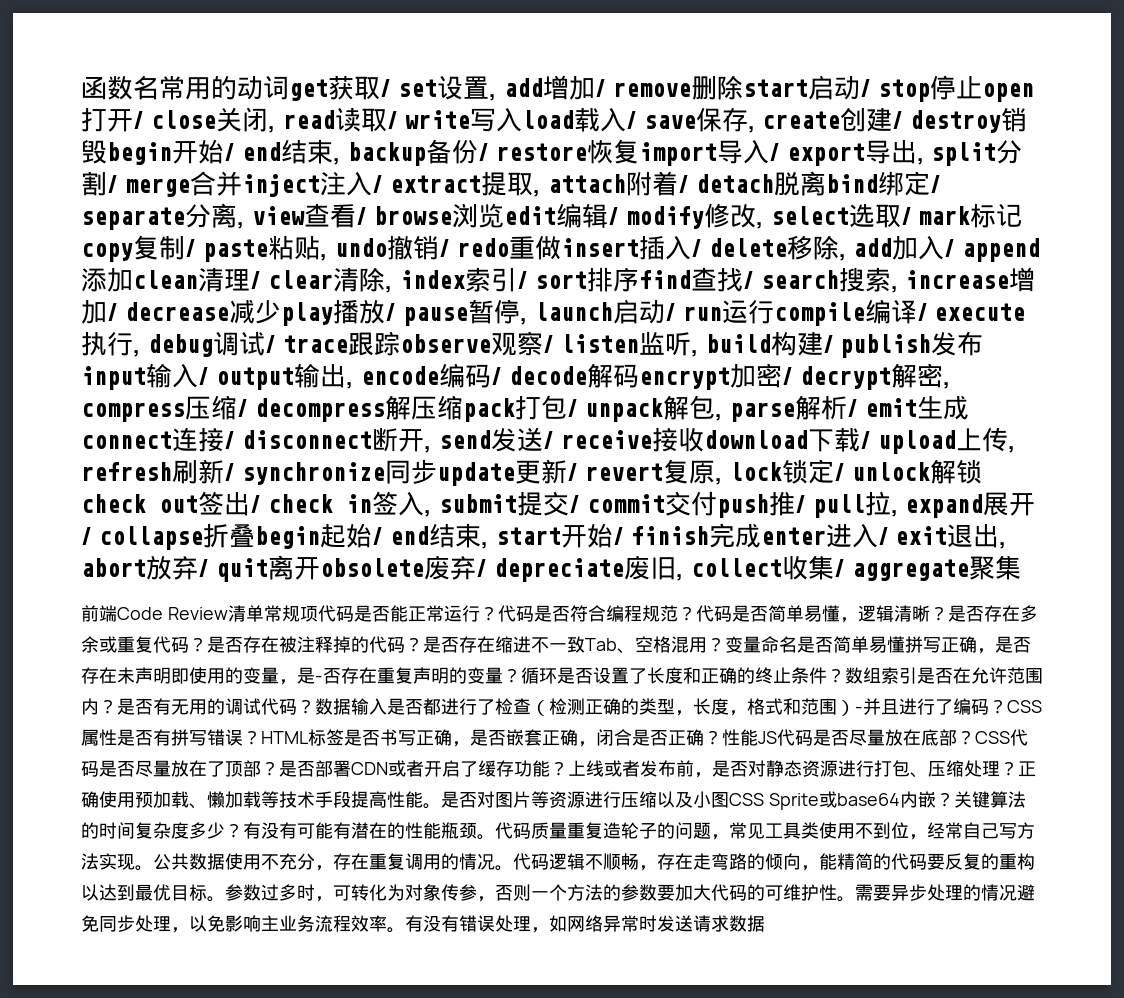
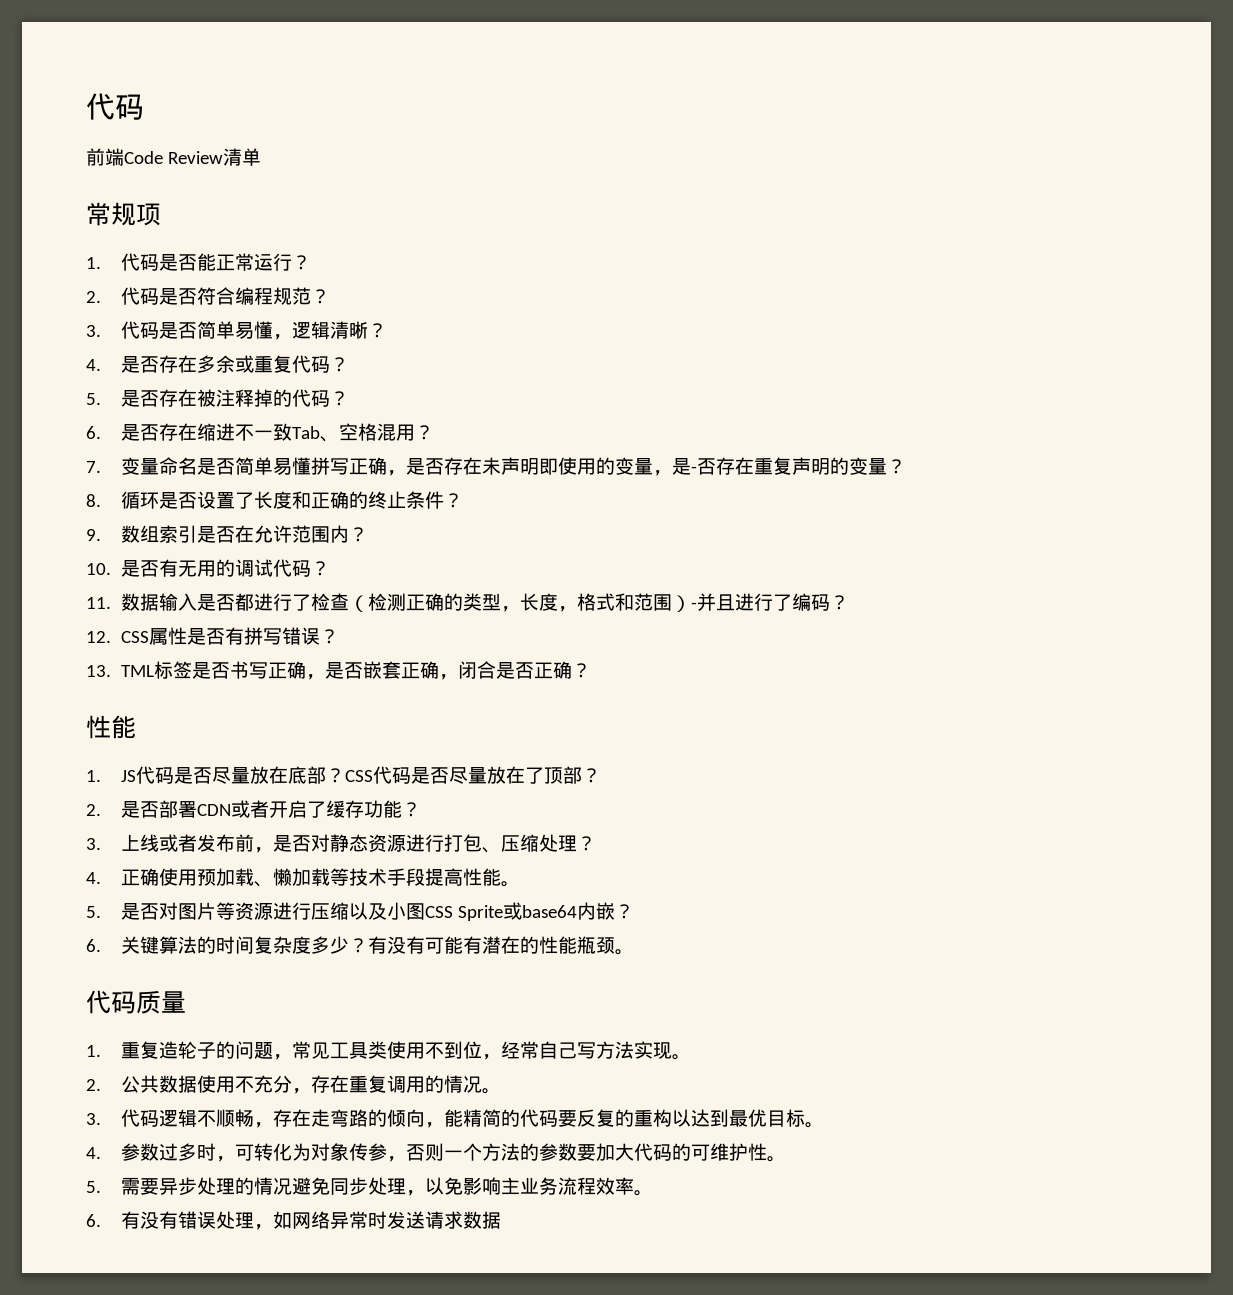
[81,75,1034,102] [81,107,1028,133] [81,139,1023,166] [81,171,941,197] [81,203,1023,230] [81,235,1041,262] [81,267,1036,293] [81,299,1026,326] [81,331,984,358] [81,363,951,390] [81,395,969,422] [81,427,1016,454] [81,459,982,486] [81,491,1036,518] [81,523,1008,550] [81,555,1021,582] 函数名常用的动词get获取/ set设置, add增加/ remove删除start启动/ stop停止open打开/ close关闭, read读取/ write写入load载入/ save保存, create创建/ destroy销毁begin开始/ end结束, backup备份/ restore恢复import导入/ export导出, split分割/ merge合并inject注入/ extract提取, attach附着/ detach脱离bind绑定/ separate分离, view查看/ browse浏览edit编辑/ modify修改, select选取/ mark标记copy复制/ paste粘贴, undo撤销/ redo重做insert插入/ delete移除, add加入/ append添加clean清理/ clear清除, index索引/ sort排序find查找/ search搜索, increase增加/ decrease减少play播放/ pause暂停, launch启动/ run运行compile编译/ execute执行, debug调试/ trace跟踪observe观察/ listen监听, build构建/ publish发布input输入/ output输出, encode编码/ decode解码encrypt加密/ decrypt解密, compress压缩/ decompress解压缩pack打包/ unpack解包, parse解析/ emit生成connect连接/ disconnect断开, send发送/ receive接收download下载/ upload上传, refresh刷新/ synchronize同步update更新/ revert复原, lock锁定/ unlock解锁check out签出/ check in签入, submit提交/ commit交付push推/ pull拉, expand展开/ collapse折叠begin起始/ end结束, start开始/ finish完成enter进入/ exit退出, abort放弃/ quit离开obsolete废弃/ depreciate废旧, collect收集/ aggregate聚集 -> [86,93,144,120] 代码
(264, 613) none -> (261, 157) //
(318, 614) none -> [86,257,101,269] // 1.
(498, 613) none -> [86,291,101,303] // 2.
(696, 613) none -> [86,325,101,337] // 3.
(948, 613) none -> [86,359,101,371] // 4.
(207, 644) none -> [86,393,101,405] // 5.
(423, 644) none -> [86,426,101,439] // 6.
(725, 644) none -> [86,461,101,473] // 7.
(521, 675) none -> [86,494,101,507] // 8.
(845, 675) none -> [86,529,101,541] // 9.
(117, 706) none -> [86,563,111,575] // 10.
(315, 706) none -> [86,597,111,609] // 11.
(1007, 706) none -> [86,631,111,643] // 12.
[261,731,308,744] HTML -> [86,665,154,677] // 13. TML
[722,729,758,746] 性能 -> [86,715,136,739] [86,770,101,782] // 性能 // 1.
(279, 768) none -> [86,804,101,816] // 2.
(568, 768) none -> [86,838,101,850] // 3.
(1018, 768) none -> [86,872,101,884] // 4.
(441, 806) none -> [86,906,101,918] // 5.
(954, 799) none -> [86,939,101,952] // 6.
(495, 837) none -> (634, 952) //
(567, 830) none -> [86,1045,101,1057] // 1.
(153, 868) none -> [86,1079,101,1091] // 2.
(513, 868) none -> [86,1113,101,1125] // 3.
(225, 899) none -> [86,1147,101,1159] // 4.
(855, 899) none -> [86,1181,101,1193] // 5.
(405, 930) none -> [86,1214,101,1227] // 6.

